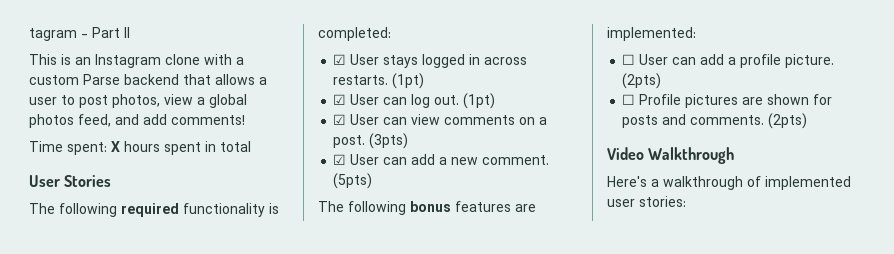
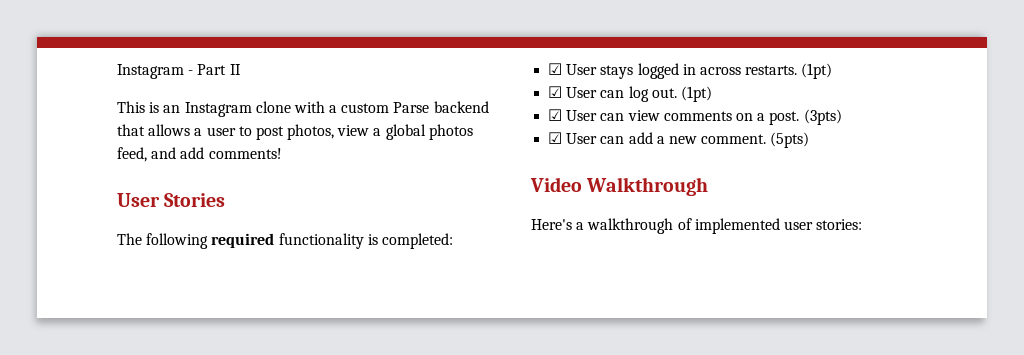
[29,28,77,41] tagram -> [117,64,184,79] Instagram
[29,141,251,155] // Time spent: X hours spent in total -> (282, 153) none
[318,201,536,215] [607,27,696,41] [622,54,835,68] [622,73,662,89] [622,94,833,108] [622,113,808,129] // The following bonus features are implemented: // ☐ User can add a profile picture. (2pts) // ☐ Profile pictures are shown for posts and comments. (2pts) -> (810, 140) none

